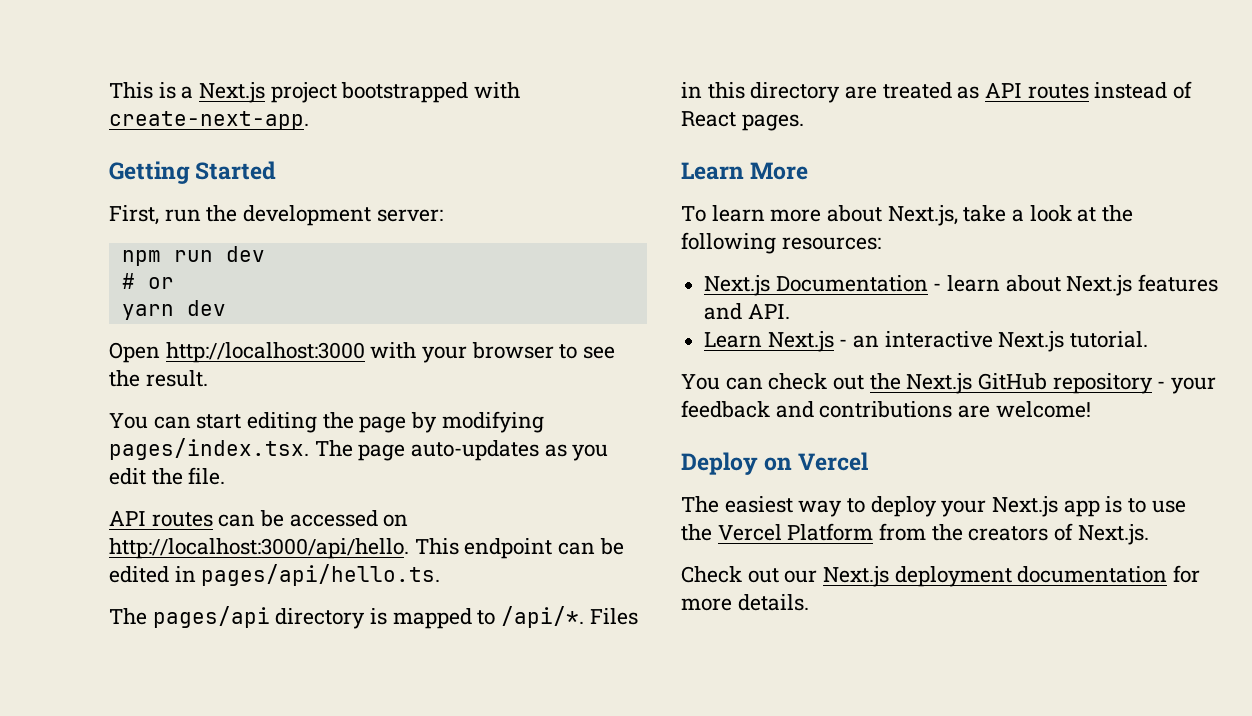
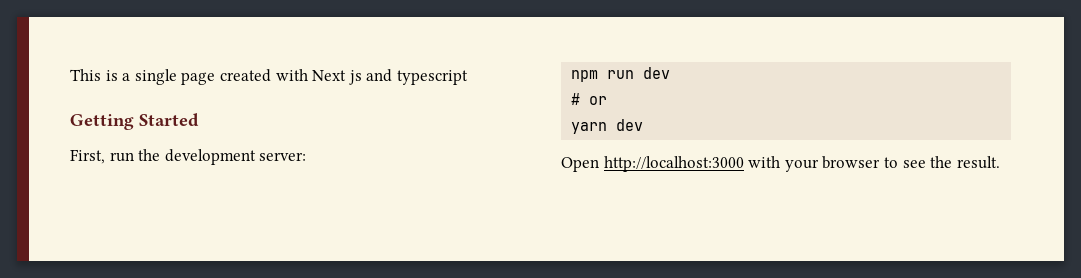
[199,82,521,103] [109,111,309,130] Next.js project bootstrapped with create-next-app. -> [134,69,468,85] single page created with Next js and typescript
[109,411,544,433] [109,438,609,461] [109,467,226,485] [109,510,409,527] [109,538,624,559] [109,564,441,586] [109,606,638,629] [681,81,1193,103] [681,111,804,131] [681,162,809,180] [681,205,1134,226] [681,232,881,254] [704,274,1219,296] [704,303,790,320] [704,331,1149,352] [681,373,1217,394] [681,400,1091,418] [681,452,869,475] [681,496,1186,517] [681,523,1149,545] [681,565,1201,587] [681,594,809,611] // You can start editing the page by modifying pages/index.tsx. The page auto-updates as you edit the file. // API routes can be accessed on http://localhost:3000/api/hello. This endpoint can be edited in pages/api/hello.ts. // The pages/api directory is mapped to /api/*. Files in this directory are treated as API routes instead of React pages. // Learn More // To learn more about Next.js, take a look at the following resources: // Next.js Documentation - learn about Next.js features and API. // Learn Next.js - an interactive Next.js tutorial. // You can check out the Next.js GitHub repository - your feedback and contributions are welcome! // Deploy on Vercel // The easiest way to deploy your Next.js app is to use the Vercel Platform from the creators of Next.js. // Check out our Next.js deployment documentation for more details. -> (1000, 162) none

